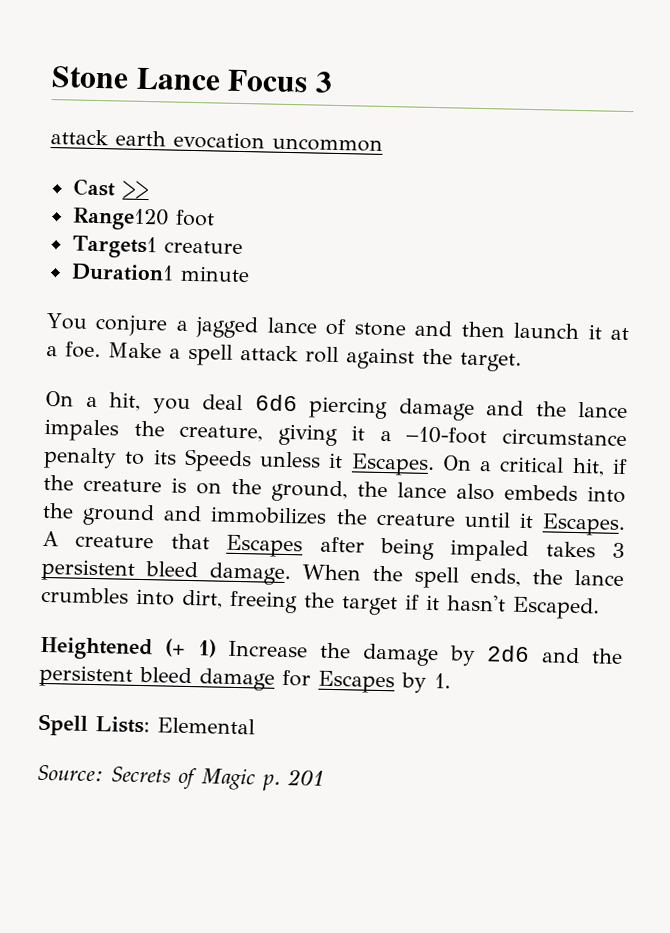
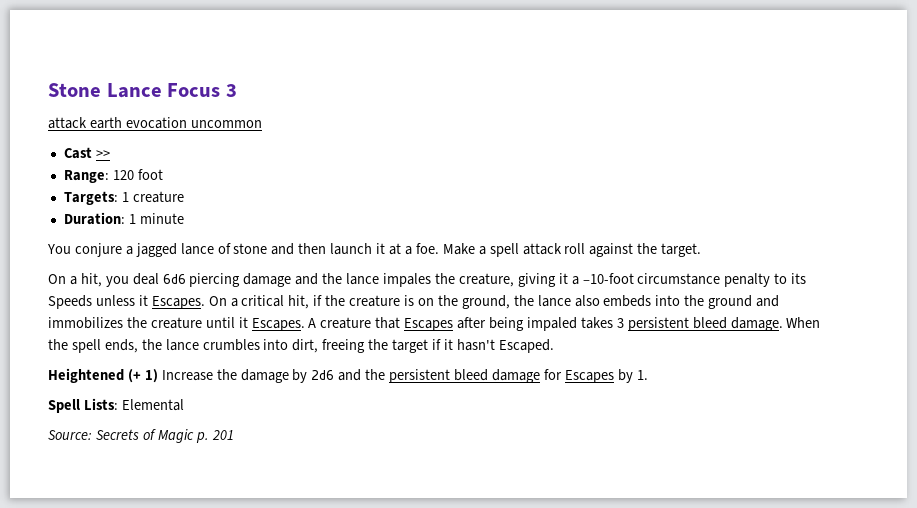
[71,207,169,231] Range120 -> [63,170,134,183] Range: 120
[71,235,157,259] Targets1 -> [63,191,129,205] Targets: 1
[70,263,174,282] Duration1 -> [63,212,136,225] Duration: 1

